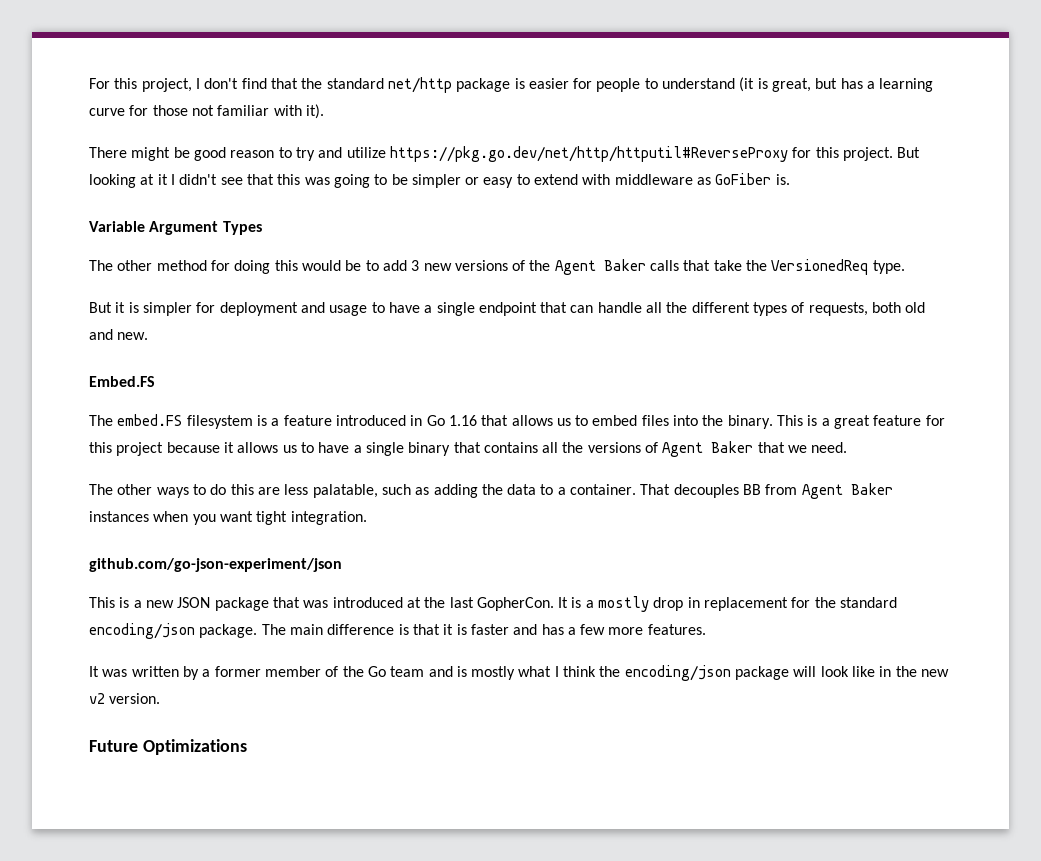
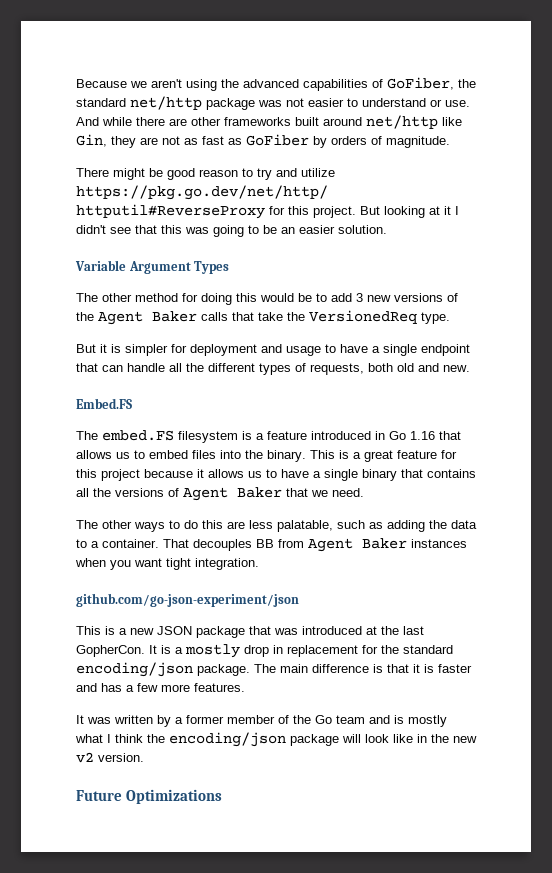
[89,77,934,93] [89,104,324,119] For this project, I don't find that the standard net/http package is easier for people to understand (it is great, but has a learning curve for those not familiar with it). -> [76,77,476,91] [76,96,470,110] [76,115,462,129] [76,134,450,148] Because we aren't using the advanced capabilities of GoFiber, the standard net/http package was not easier to understand or use. And while there are other frameworks built around net/http like Gin, they are not as fast as GoFiber by orders of magnitude.
[411,173,790,188] simpler or easy to extend with middleware as GoFiber is. -> [281,225,387,234] an easier solution.

